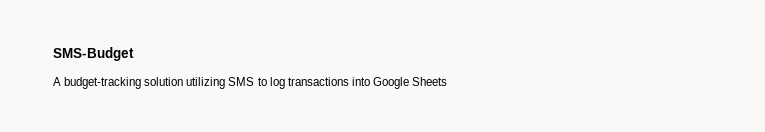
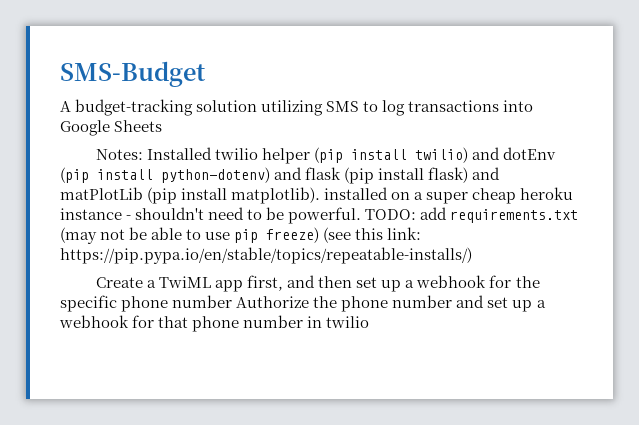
(448, 81) none -> [95,147,557,164] [60,167,501,184] [60,187,574,204] [60,207,579,224] [60,227,422,244] [60,247,472,264] [95,275,540,292] [60,295,546,312] [59,315,370,332] // Notes: Installed twilio helper (pip install twilio) and dotEnv (pip install python-dotenv) and flask (pip install flask) and matPlotLib (pip install matplotlib). installed on a super cheap heroku instance - shouldn't need to be powerful. TODO: add requirements.txt (may not be able to use pip freeze) (see this link: https://pip.pypa.io/en/stable/topics/repeatable-installs/) // Create a TwiML app first, and then set up a webhook for the specific phone number Authorize the phone number and set up a webhook for that phone number in twilio

